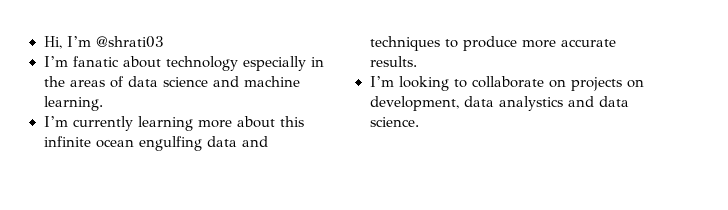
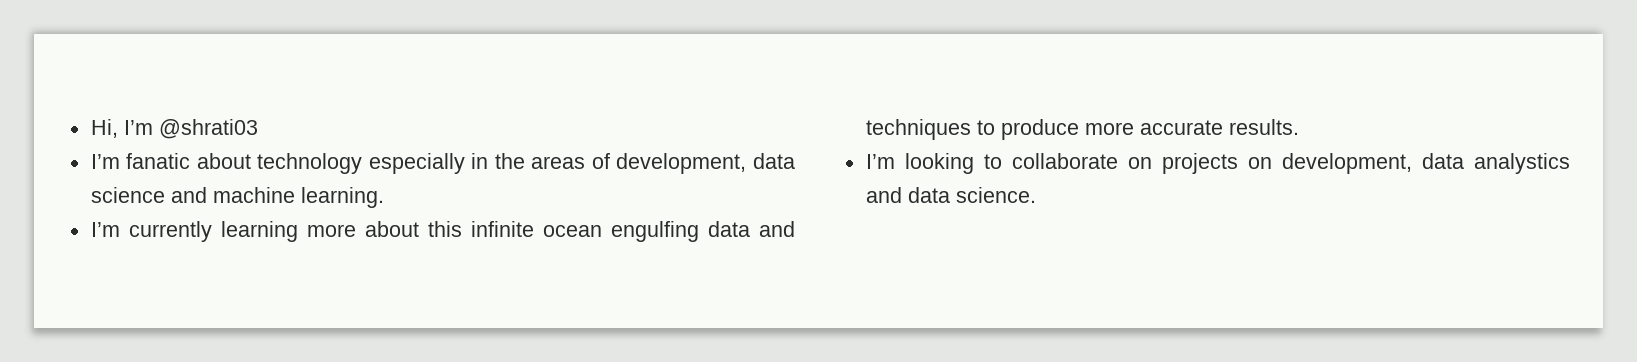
(124, 82) none -> [616,153,747,174] development,

